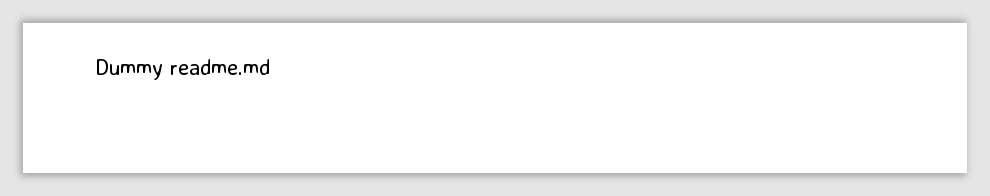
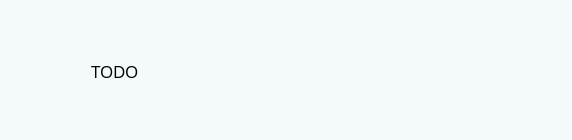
[95,59,270,80] Dummy readme.md -> [91,66,138,78] TODO

